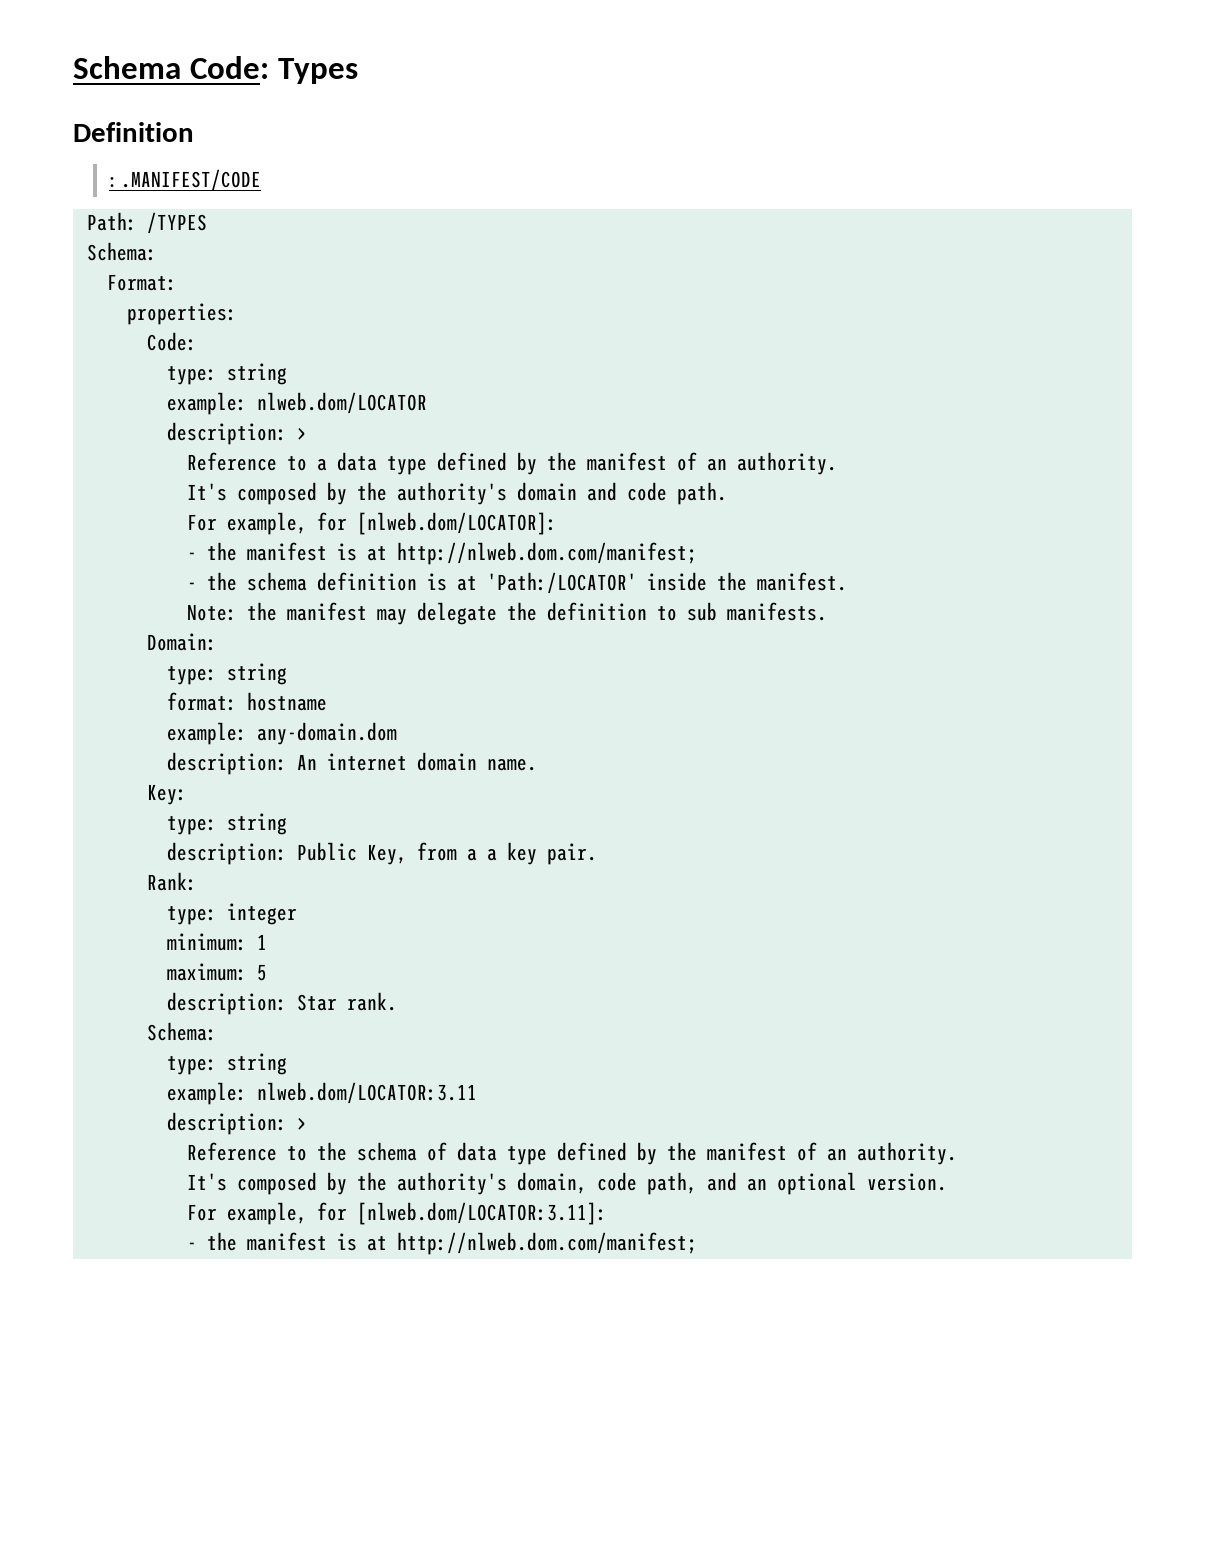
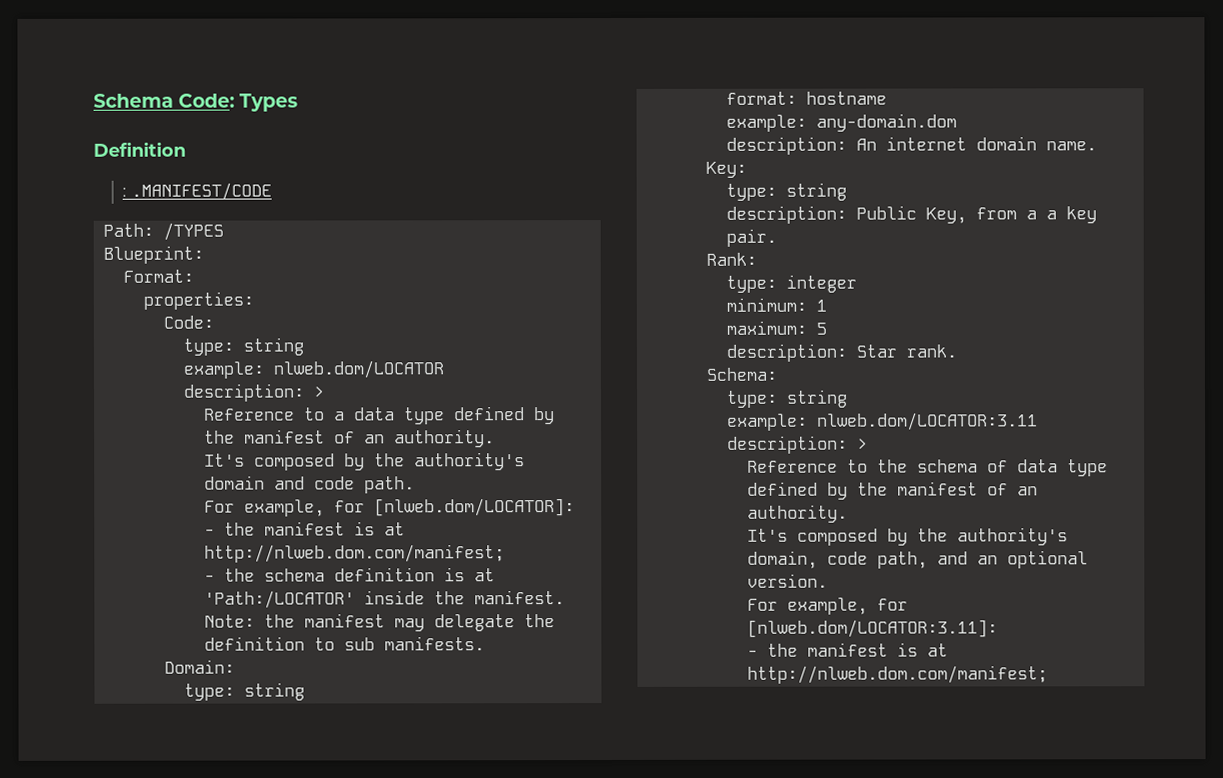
[86,242,157,261] Schema: -> [102,245,204,264] Blueprint:

